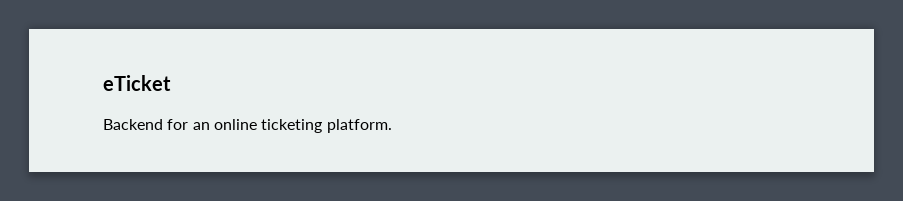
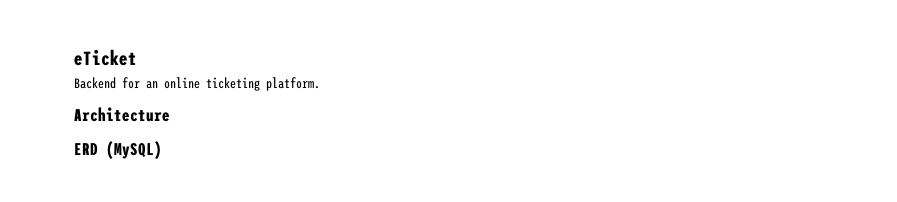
(392, 126) none -> [74,107,170,122] [74,141,162,159] // Architecture // ERD (MySQL)

